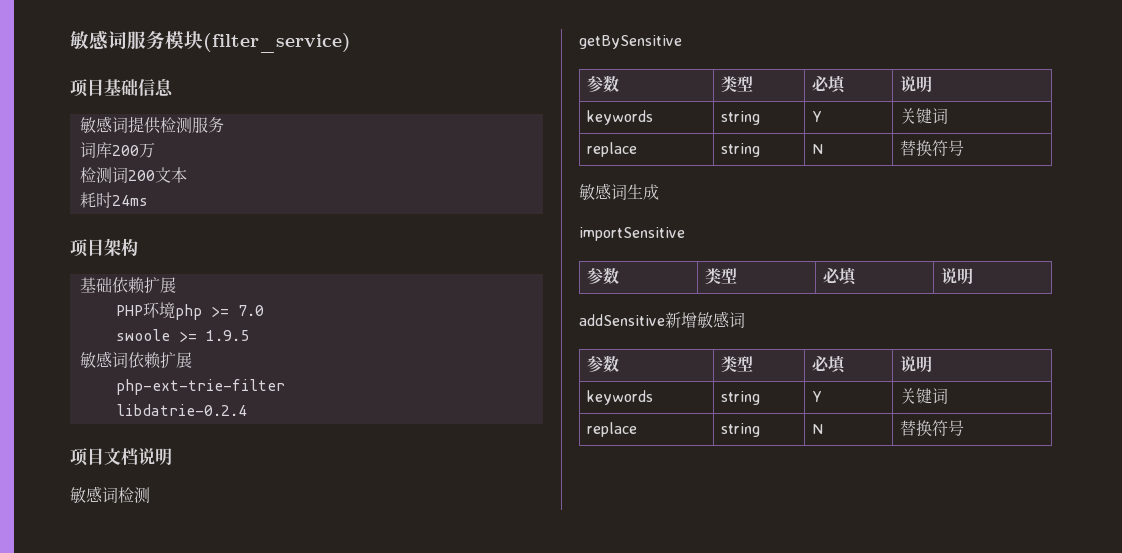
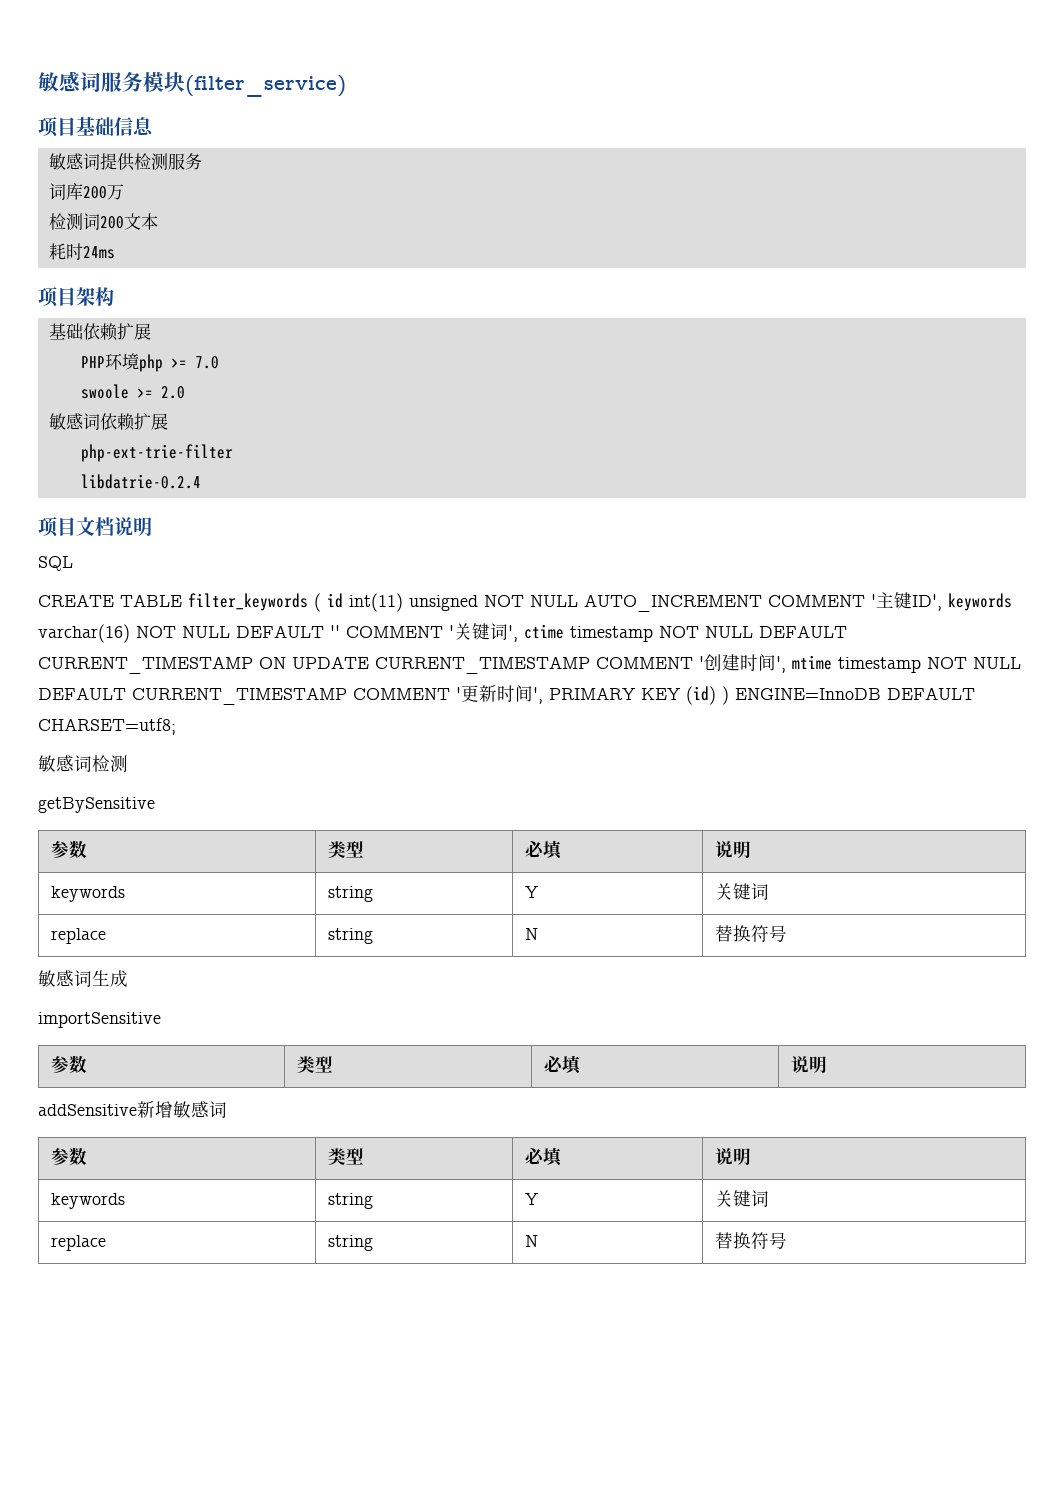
[205,330,249,341] 1.9.5 -> [160,386,185,399] 2.0
(172, 456) none -> [38,556,73,571] [38,592,1012,612] [38,623,847,643] [38,654,1021,674] [38,685,975,705] [38,718,176,735] // SQL // CREATE TABLE filter_keywords ( id int(11) unsigned NOT NULL AUTO_INCREMENT COMMENT '主键ID', keywords varchar(16) NOT NULL DEFAULT '' COMMENT '关键词', ctime timestamp NOT NULL DEFAULT CURRENT_TIMESTAMP ON UPDATE CURRENT_TIMESTAMP COMMENT '创建时间', mtime timestamp NOT NULL DEFAULT CURRENT_TIMESTAMP COMMENT '更新时间', PRIMARY KEY (id) ) ENGINE=InnoDB DEFAULT CHARSET=utf8;

